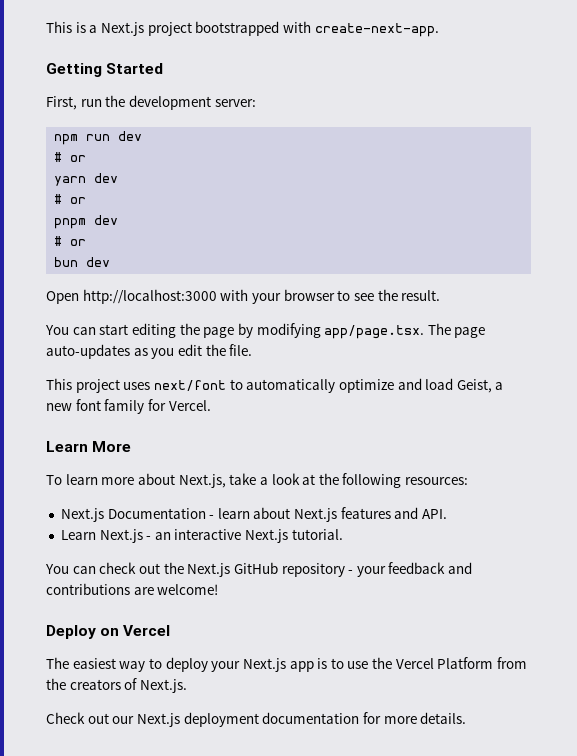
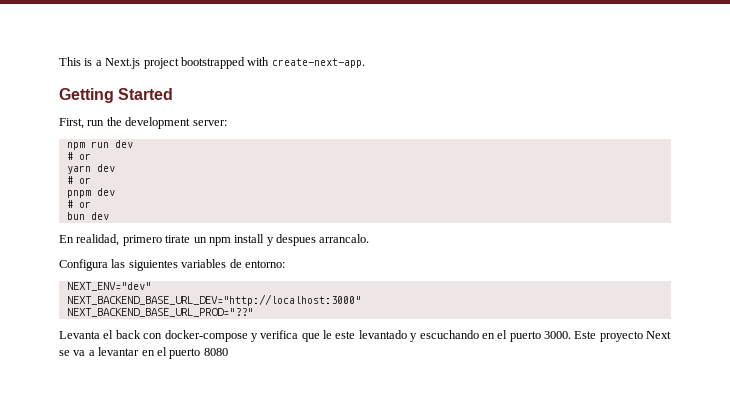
[46,289,441,304] [45,323,486,339] [46,344,253,359] [46,378,504,393] [46,399,211,414] [46,441,132,452] [46,473,469,488] [60,507,448,522] [60,529,343,543] [45,562,473,577] [46,583,219,595] [46,625,171,639] [46,657,528,672] [46,678,187,693] [46,712,467,727] Open http://localhost:3000 with your browser to see the result. // You can start editing the page by modifying app/page.tsx. The page auto-updates as you edit the file. // This project uses next/font to automatically optimize and load Geist, a new font family for Vercel. // Learn More // To learn more about Next.js, take a look at the following resources: // Next.js Documentation - learn about Next.js features and API. // Learn Next.js - an interactive Next.js tutorial. // You can check out the Next.js GitHub repository - your feedback and contributions are welcome! // Deploy on Vercel // The easiest way to deploy your Next.js app is to use the Vercel Platform from the creators of Next.js. // Check out our Next.js deployment documentation for more details. -> [59,234,370,246] [59,259,285,271] [66,282,151,291] [66,294,361,306] [66,308,253,317] [59,330,672,342] [59,347,228,359] En realidad, primero tirate un npm install y despues arrancalo. // Configura las siguientes variables de entorno: // NEXT_ENV="dev" // NEXT_BACKEND_BASE_URL_DEV="http://localhost:3000" // NEXT_BACKEND_BASE_URL_PROD="??" // Levanta el back con docker-compose y verifica que le este levantado y escuchando en el puerto 3000. Este proyecto Next se va a levantar en el puerto 8080

